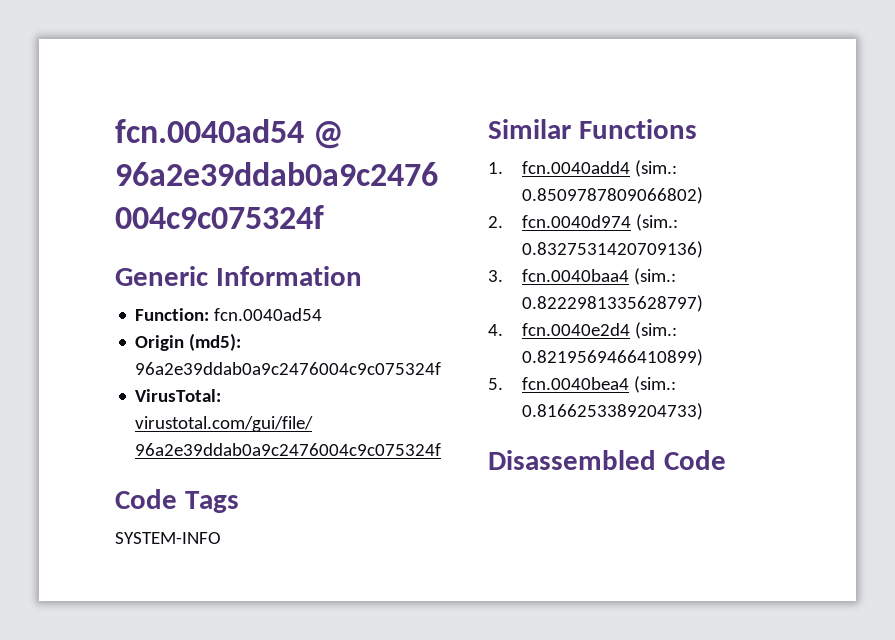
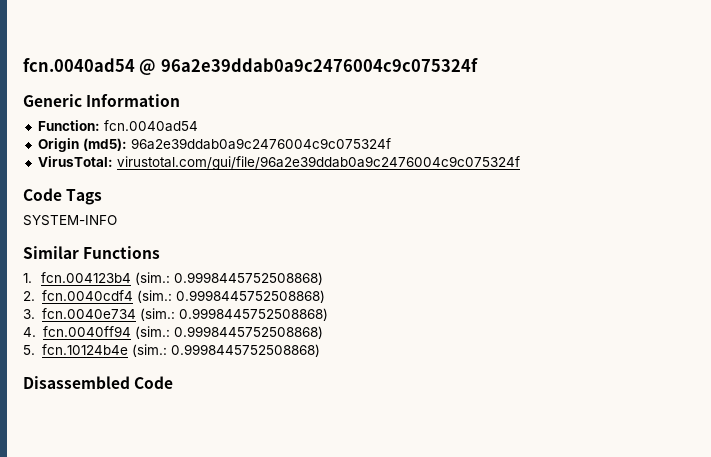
[522,160,678,177] [522,187,704,204] [488,214,679,231] [522,241,704,258] [488,268,677,285] [522,295,704,312] [488,322,678,339] [522,349,704,366] [488,376,677,393] [522,403,704,420] fcn.0040add4 (sim.: 0.8509787809066802) // 2. fcn.0040d974 (sim.: 0.8327531420709136) // 3. fcn.0040baa4 (sim.: 0.8222981335628797) // 4. fcn.0040e2d4 (sim.: 0.8219569466410899) // 5. fcn.0040bea4 (sim.: 0.8166253389204733) -> [41,272,324,285] [23,290,325,303] [23,308,328,321] [23,326,323,339] [23,344,320,357] fcn.004123b4 (sim.: 0.9998445752508868) // 2. fcn.0040cdf4 (sim.: 0.9998445752508868) // 3. fcn.0040e734 (sim.: 0.9998445752508868) // 4. fcn.0040ff94 (sim.: 0.9998445752508868) // 5. fcn.10124b4e (sim.: 0.9998445752508868)

